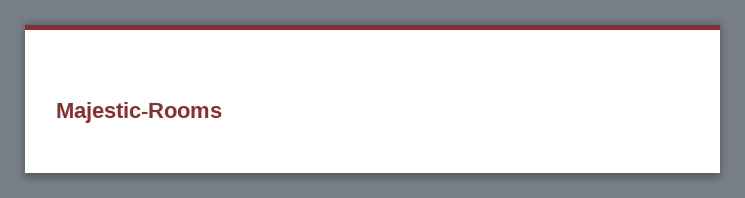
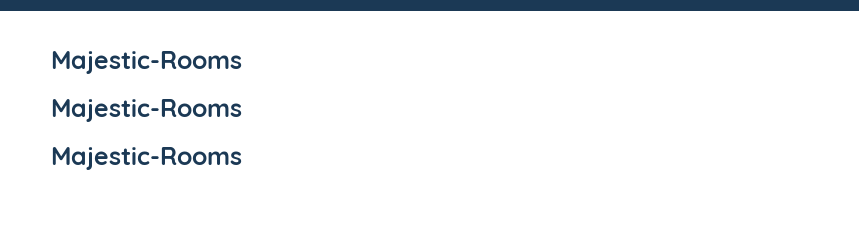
[56,102,222,123] Majestic-Rooms -> [51,51,242,74] [51,99,242,122] [51,147,242,170] Majestic-Rooms // Majestic-Rooms // Majestic-Rooms

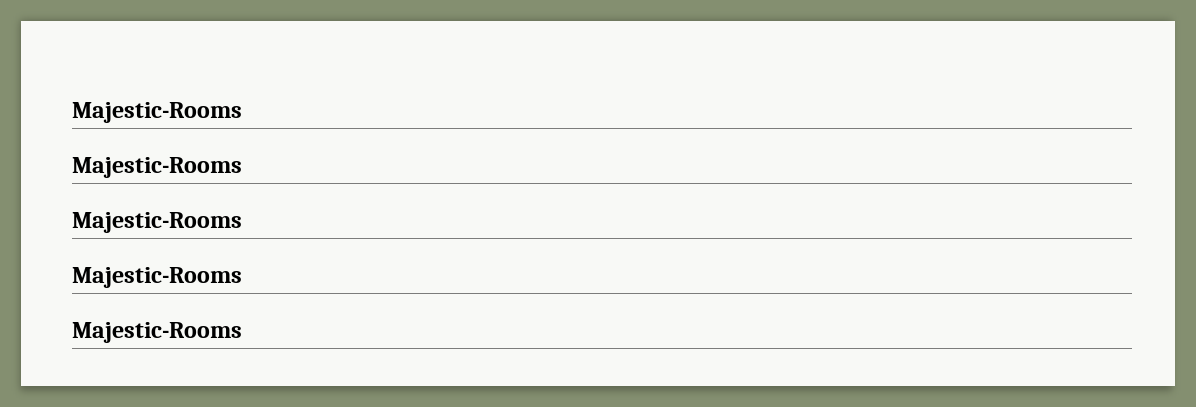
[51,51,242,74] [51,99,242,122] [51,147,242,170] Majestic-Rooms // Majestic-Rooms // Majestic-Rooms -> [72,102,242,123] [72,157,242,178] [72,212,242,233] [72,267,242,288] [72,322,242,343] Majestic-Rooms // Majestic-Rooms // Majestic-Rooms // Majestic-Rooms // Majestic-Rooms

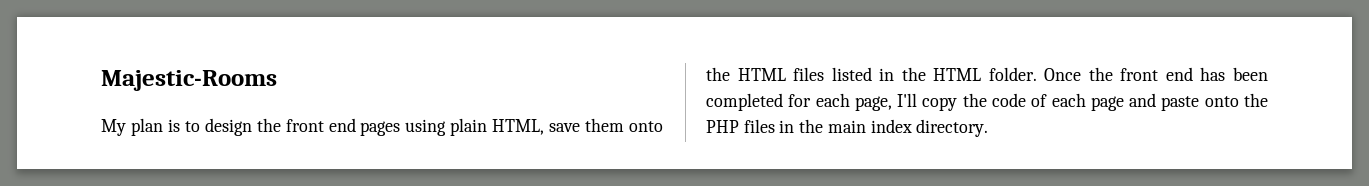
[72,102,242,123] [72,157,242,178] [72,212,242,233] [72,267,242,288] [72,322,242,343] Majestic-Rooms // Majestic-Rooms // Majestic-Rooms // Majestic-Rooms // Majestic-Rooms -> [101,70,277,91] [101,118,664,136] [706,67,1268,81] [706,93,1268,111] [706,119,989,137] Majestic-Rooms // My plan is to design the front end pages using plain HTML, save them onto the HTML files listed in the HTML folder. Once the front end has been completed for each page, I'll copy the code of each page and paste onto the PHP files in the main index directory.

